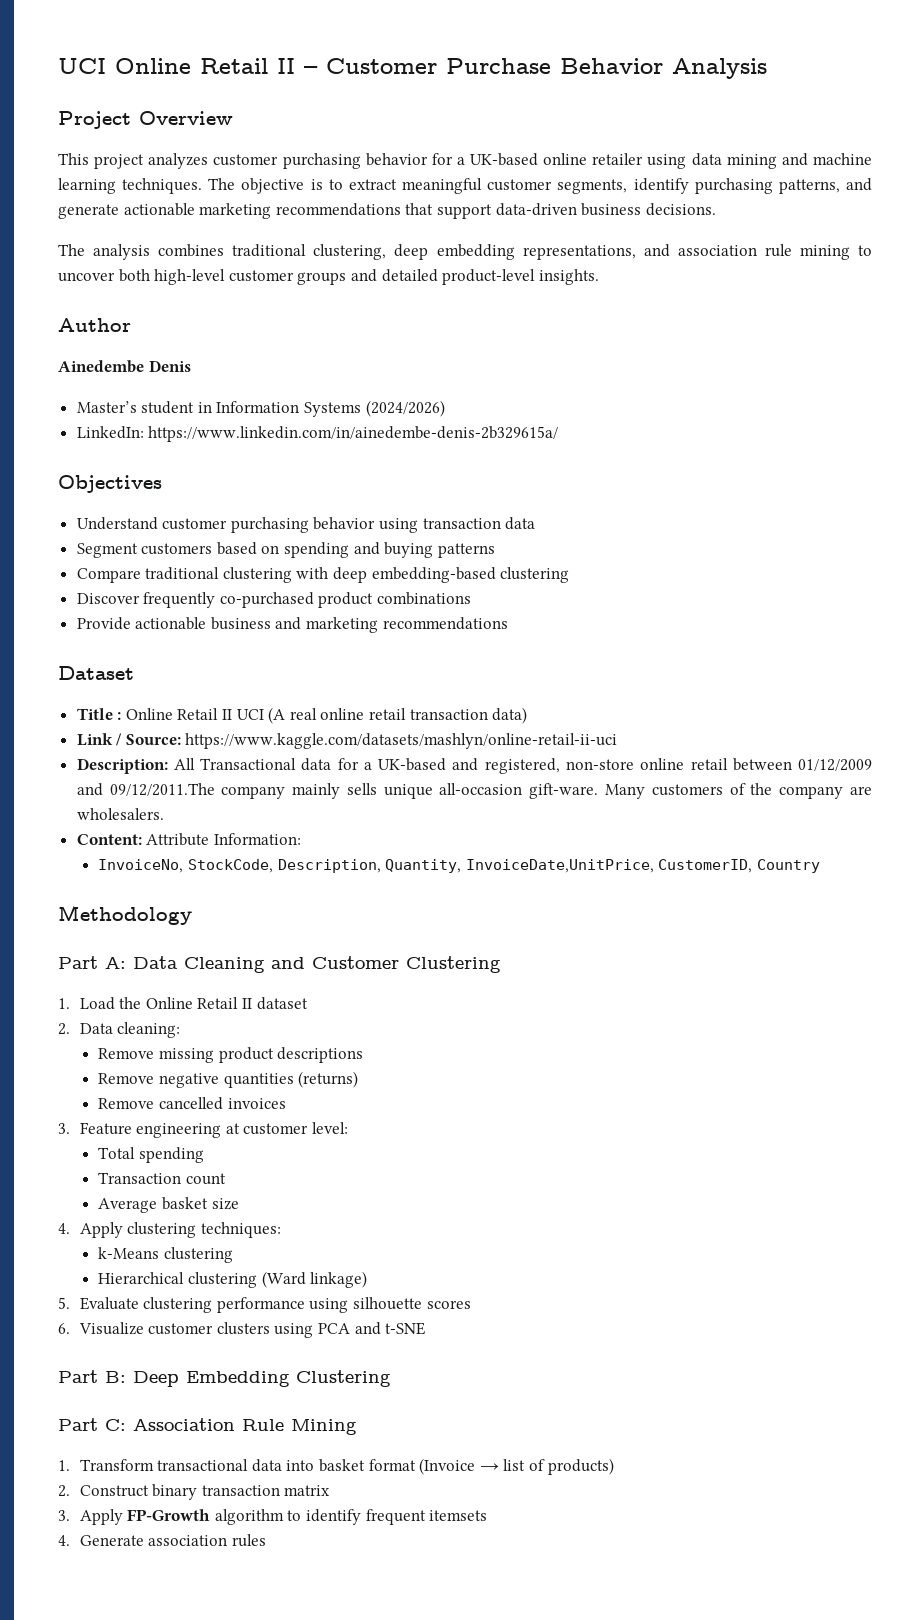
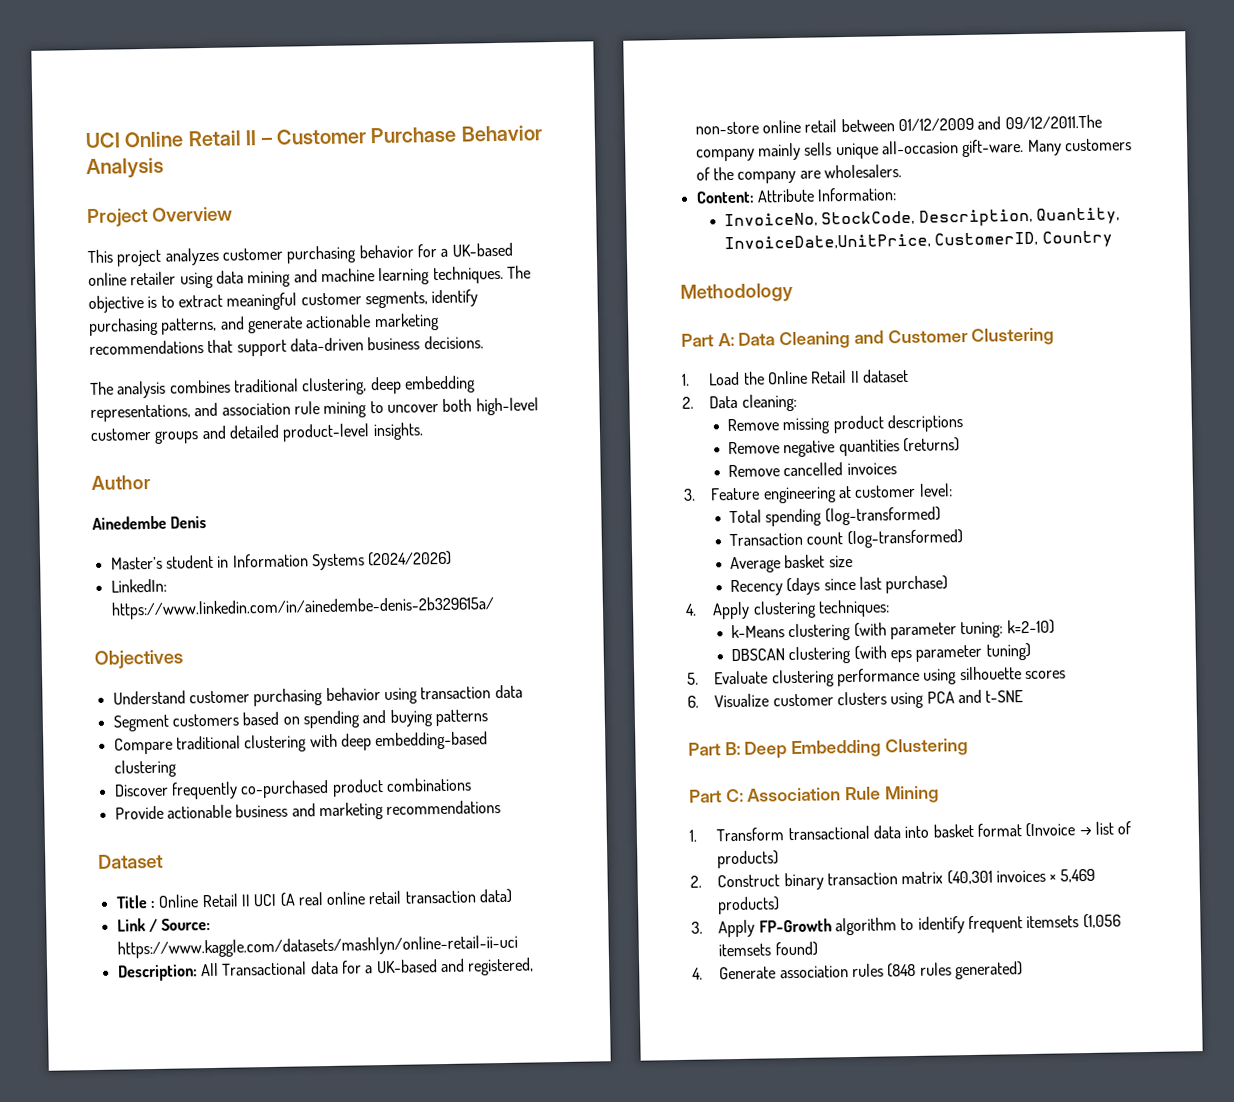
(204, 1155) none -> [824,506,941,526] (log-transformed)
(226, 1179) none -> [846,529,963,549] (log-transformed)
(239, 1204) none -> [730,575,949,597] // Recency (days since last purchase)
[98,1271,368,1288] // Hierarchical clustering (Ward linkage) -> [853,619,1055,640] [731,642,1031,665] (with parameter tuning: k=2-10) // DBSCAN clustering (with eps parameter tuning)
(331, 1490) none -> [946,868,1095,885] [717,896,781,915] (40,301 invoices × 5,469 products)
(488, 1515) none -> [1082,913,1121,929] [718,941,818,957] (1,056 itemsets found)
(266, 1540) none -> [887,961,1024,980] (848 rules generated)

